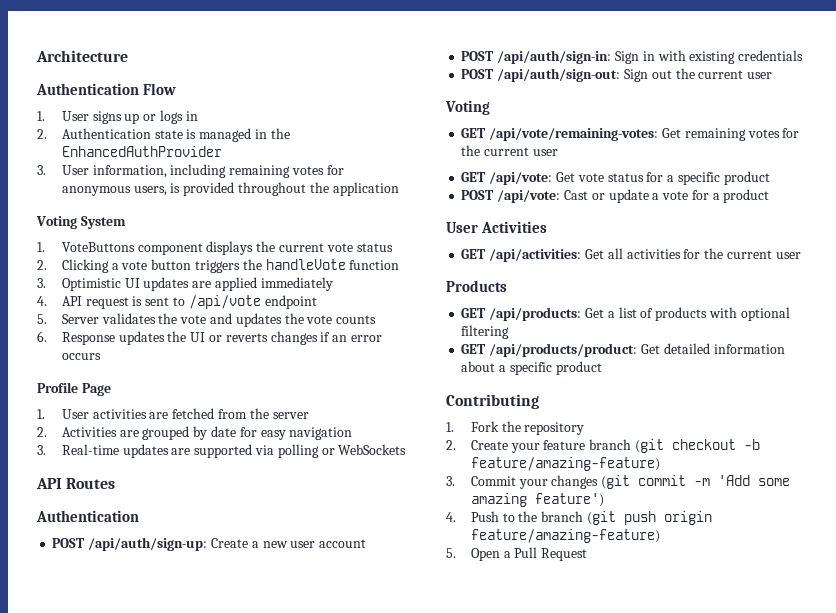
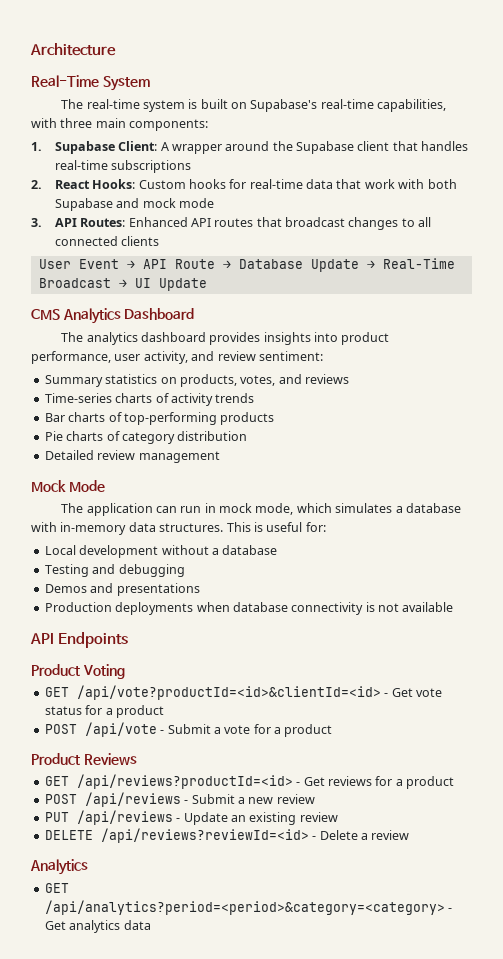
[36,83,176,95] [37,110,198,124] [37,128,290,142] [61,146,222,157] [37,164,344,178] [61,182,399,196] [36,216,126,229] [37,241,393,255] [37,259,400,273] [37,277,333,291] [37,295,317,309] [37,313,377,327] [37,331,382,345] [61,353,101,360] [37,382,111,396] [37,408,309,419] [37,426,353,440] [37,444,407,458] [36,478,116,489] [36,510,139,522] [52,537,367,551] [461,50,804,64] [461,68,773,82] [445,100,490,115] [461,128,800,141] [461,145,558,156] [461,172,553,185] Authentication Flow // 1. User signs up or logs in // 2. Authentication state is managed in the EnhancedAuthProvider // 3. User information, including remaining votes for anonymous users, is provided throughout the application // Voting System // 1. VoteButtons component displays the current vote status // 2. Clicking a vote button triggers the handleVote function // 3. Optimistic UI updates are applied immediately // 4. API request is sent to /api/vote endpoint // 5. Server validates the vote and updates the vote counts // 6. Response updates the UI or reverts changes if an error occurs // Profile Page // 1. User activities are fetched from the server // 2. Activities are grouped by date for easy navigation // 3. Real-time updates are supported via polling or WebSockets // API Routes // Authentication // POST /api/auth/sign-up: Create a new user account // POST /api/auth/sign-in: Sign in with existing credentials // POST /api/auth/sign-out: Sign out the current user // Voting // GET /api/vote/remaining-votes: Get remaining votes for the current user // GET /api/vote: -> [31,75,150,91] [61,99,447,112] [31,118,209,131] [31,141,469,154] [54,160,192,173] [31,179,457,189] [54,198,214,211] [31,217,432,230] [54,236,160,246] [38,258,455,272] [38,278,207,291] [31,308,195,324] [61,332,390,345] [31,351,323,364] [44,374,349,387] [44,393,255,406] [44,412,275,425] [44,431,248,444] [44,450,220,463] [31,480,105,492] [61,503,461,516] [31,522,326,535] [44,545,278,558] [44,564,185,577] [44,583,200,596] [44,602,454,615] [30,632,128,648] [31,664,125,679] [44,685,389,700] Real-Time System // The real-time system is built on Supabase's real-time capabilities, with three main components: // 1. Supabase Client: A wrapper around the Supabase client that handles real-time subscriptions // 2. React Hooks: Custom hooks for real-time data that work with both Supabase and mock mode // 3. API Routes: Enhanced API routes that broadcast changes to all connected clients // User Event → API Route → Database Update → Real-Time Broadcast → UI Update // CMS Analytics Dashboard // The analytics dashboard provides insights into product performance, user activity, and review sentiment: // Summary statistics on products, votes, and reviews // Time-series charts of activity trends // Bar charts of top-performing products // Pie charts of category distribution // Detailed review management // Mock Mode // The application can run in mock mode, which simulates a database with in-memory data structures. This is useful for: // Local development without a database // Testing and debugging // Demos and presentations // Production deployments when database connectivity is not available // API Endpoints // Product Voting // GET /api/vote?productId=<id>&clientId=<id> -
[677,171,770,185] [461,189,649,203] specific product // POST /api/vote: Cast or update -> [115,705,164,718] [44,722,211,737] product // POST /api/vote - Submit
[446,221,547,233] [461,248,801,262] [446,280,507,292] [461,307,790,321] [461,325,510,339] [461,343,785,357] [461,361,602,375] [446,394,539,409] [446,421,585,435] [446,439,760,453] [470,457,660,471] [446,475,791,489] [470,493,604,507] [446,511,712,525] [470,529,660,543] [446,547,588,561] User Activities // GET /api/activities: Get all activities for the current user // Products // GET /api/products: Get a list of products with optional filtering // GET /api/products/product: Get detailed information about a specific product // Contributing // 1. Fork the repository // 2. Create your feature branch (git checkout -b feature/amazing-feature) // 3. Commit your changes (git commit -m 'Add some amazing feature') // 4. Push to the branch (git push origin feature/amazing-feature) // 5. Open a Pull Request -> [31,753,137,765] [44,774,454,789] [44,792,315,807] [44,810,338,825] [44,828,410,843] [30,859,88,875] [44,883,69,893] [44,900,453,915] [44,920,151,933] Product Reviews // GET /api/reviews?productId=<id> - Get reviews for a product // POST /api/reviews - Submit a new review // PUT /api/reviews - Update an existing review // DELETE /api/reviews?reviewId=<id> - Delete a review // Analytics // GET /api/analytics?period=<period>&category=<category> - Get analytics data

